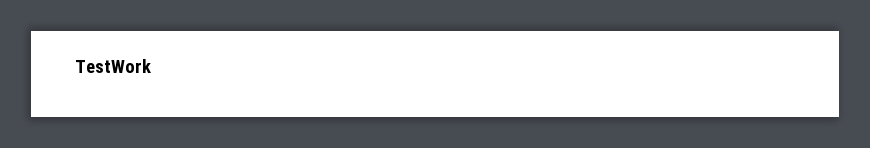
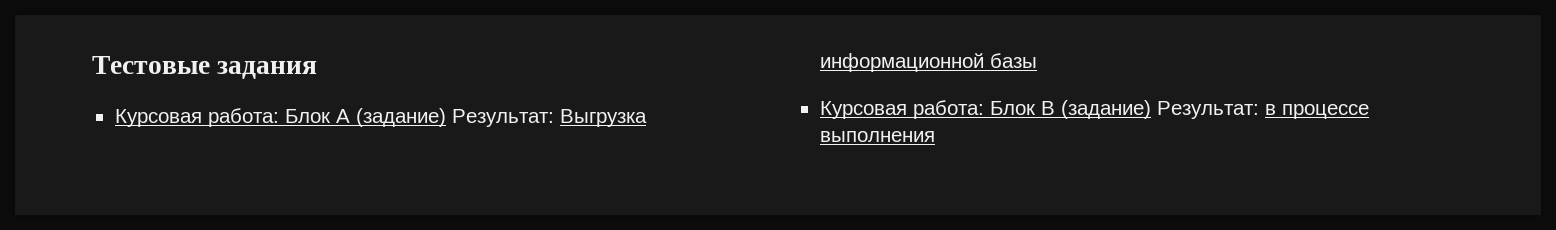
[75,59,151,73] TestWork -> [92,56,318,79] [114,108,647,127] [819,53,1037,72] [819,100,1369,119] [819,131,935,142] Тестовые задания // Курсовая работа: Блок А (задание) Результат: Выгрузка информационной базы // Курсовая работа: Блок B (задание) Результат: в процессе выполнения

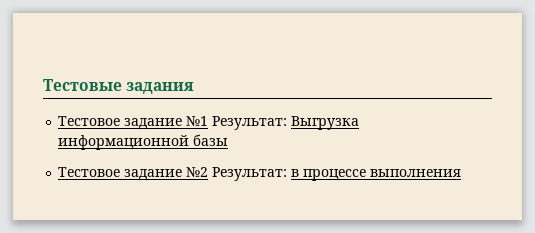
[114,108,446,127] Курсовая работа: Блок А (задание) -> [58,116,209,130] Тестовое задание №1
[819,100,1151,119] Курсовая работа: Блок B (задание) -> [58,167,209,181] Тестовое задание №2

